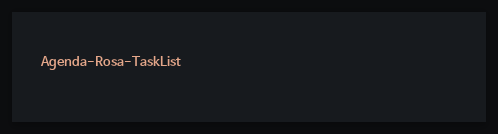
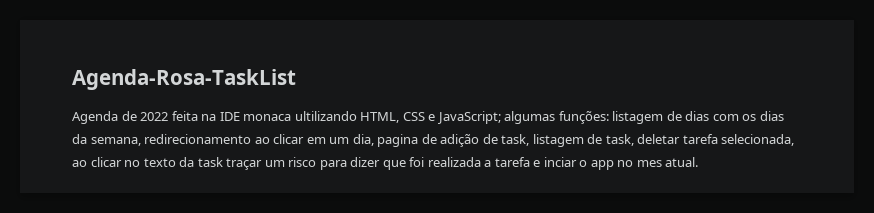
(181, 63) none -> [72,111,784,124] [72,134,795,147] [72,157,699,170] // Agenda de 2022 feita na IDE monaca ultilizando HTML, CSS e JavaScript; algumas funções: listagem de dias com os dias da semana, redirecionamento ao clicar em um dia, pagina de adição de task, listagem de task, deletar tarefa selecionada, ao clicar no texto da task traçar um risco para dizer que foi realizada a tarefa e inciar o app no mes atual.

